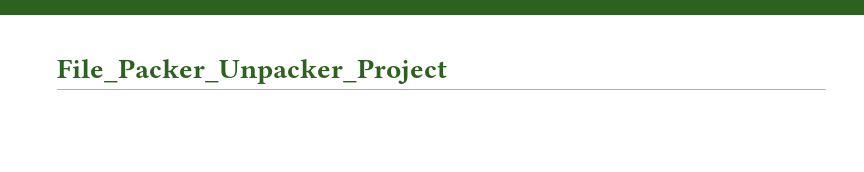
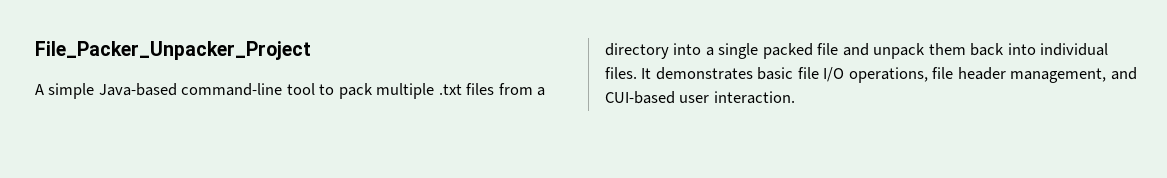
(447, 71) none -> [35,83,546,99] [605,43,1109,59] [605,67,1137,83] [605,91,795,104] // A simple Java-based command-line tool to pack multiple .txt files from a directory into a single packed file and unpack them back into individual files. It demonstrates basic file I/O operations, file header management, and CUI-based user interaction.

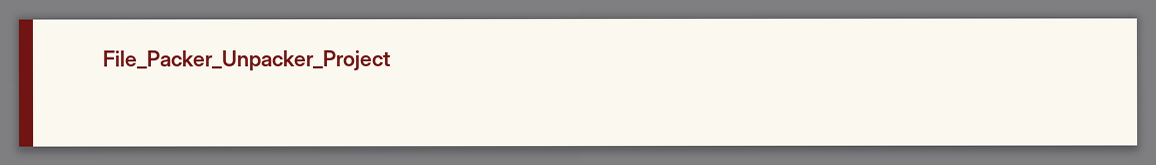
[35,83,546,99] [605,43,1109,59] [605,67,1137,83] [605,91,795,104] // A simple Java-based command-line tool to pack multiple .txt files from a directory into a single packed file and unpack them back into individual files. It demonstrates basic file I/O operations, file header management, and CUI-based user interaction. -> (390, 61) none

